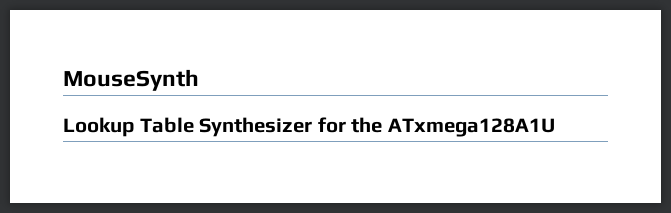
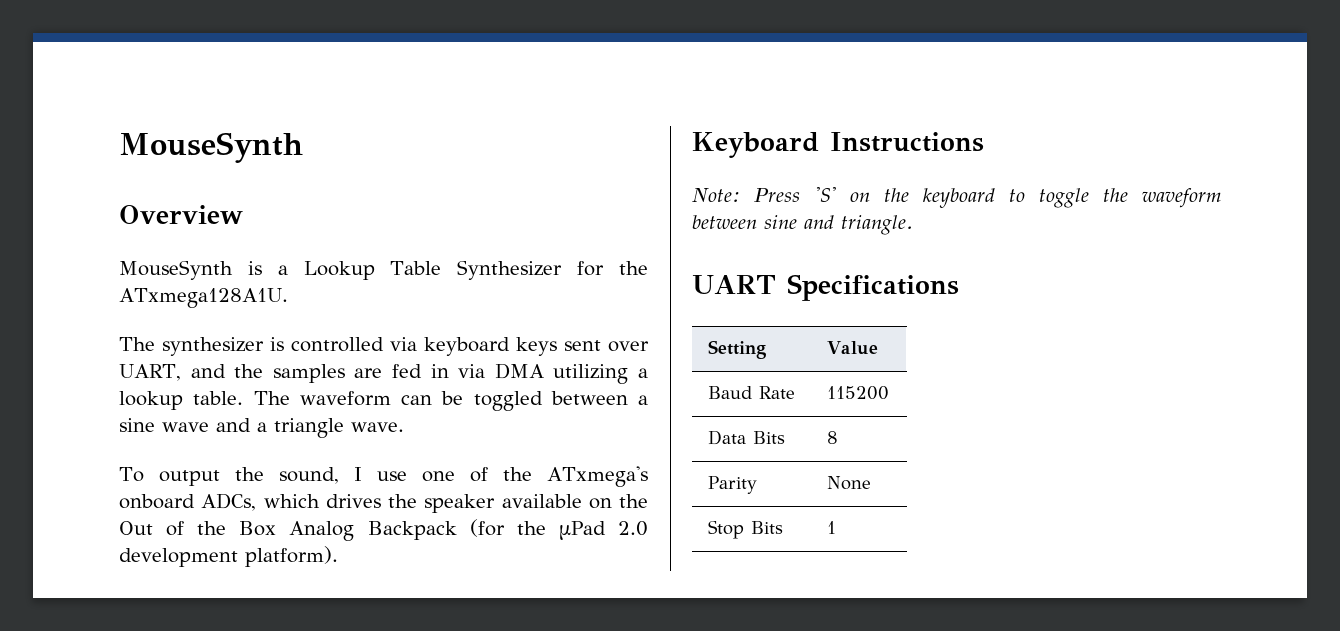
(199, 80) none -> [119,205,243,224] [119,260,288,280] Overview // MouseSynth is a
[387,118,555,137] ATxmega128A1U -> [119,288,288,308] [119,337,649,356] [119,363,648,384] [119,391,648,411] [119,418,404,438] [119,466,649,487] [119,493,648,513] [119,519,648,541] [119,546,338,567] [692,132,984,158] [692,187,1221,208] [692,215,913,235] [692,274,959,301] [707,340,766,359] [826,341,878,355] [707,386,795,399] [826,386,889,400] [707,430,785,445] [826,431,838,444] [707,476,757,494] [826,476,871,490] [707,520,783,539] [826,521,836,534] ATxmega128A1U. // The synthesizer is controlled via keyboard keys sent over UART, and the samples are fed in via DMA utilizing a lookup table. The waveform can be toggled between a sine wave and a triangle wave. // To output the sound, I use one of the ATxmega's onboard ADCs, which drives the speaker available on the Out of the Box Analog Backpack (for the μPad 2.0 development platform). // Keyboard Instructions // Note: Press 'S' on the keyboard to toggle the waveform between sine and triangle. // UART Specifications // Setting | Value // Baud Rate | 115200 // Data Bits | 8 // Parity | None // Stop Bits | 1

